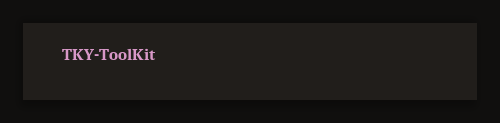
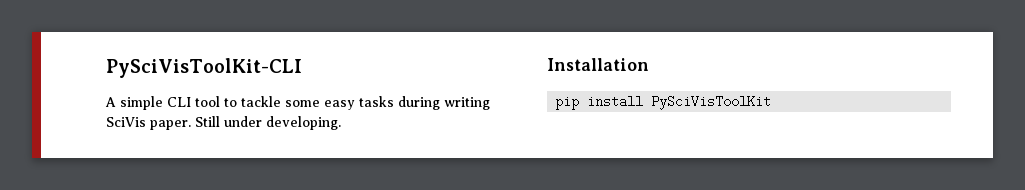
[62,48,156,60] TKY-ToolKit -> [106,58,302,78] [105,96,490,110] [106,116,341,130] [547,58,649,71] [555,95,772,110] PySciVisToolKit-CLI // A simple CLI tool to tackle some easy tasks during writing SciVis paper. Still under developing. // Installation // pip install PySciVisToolKit

